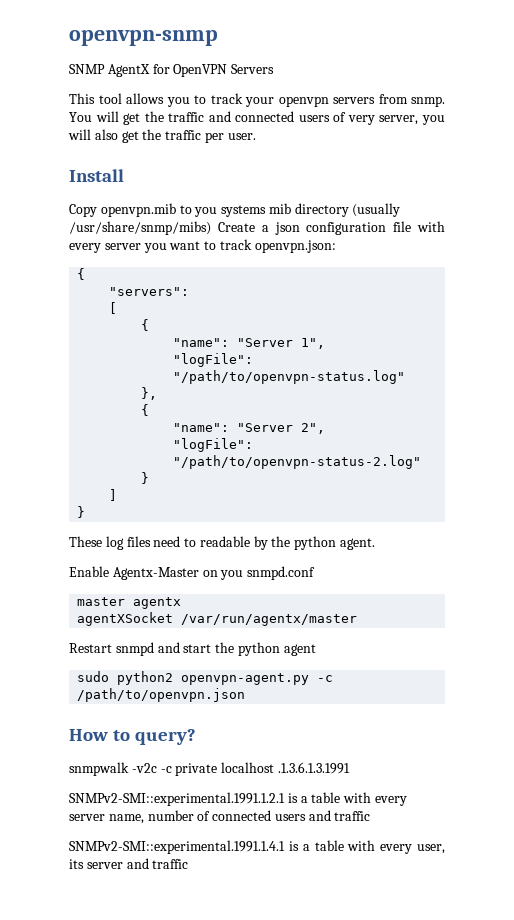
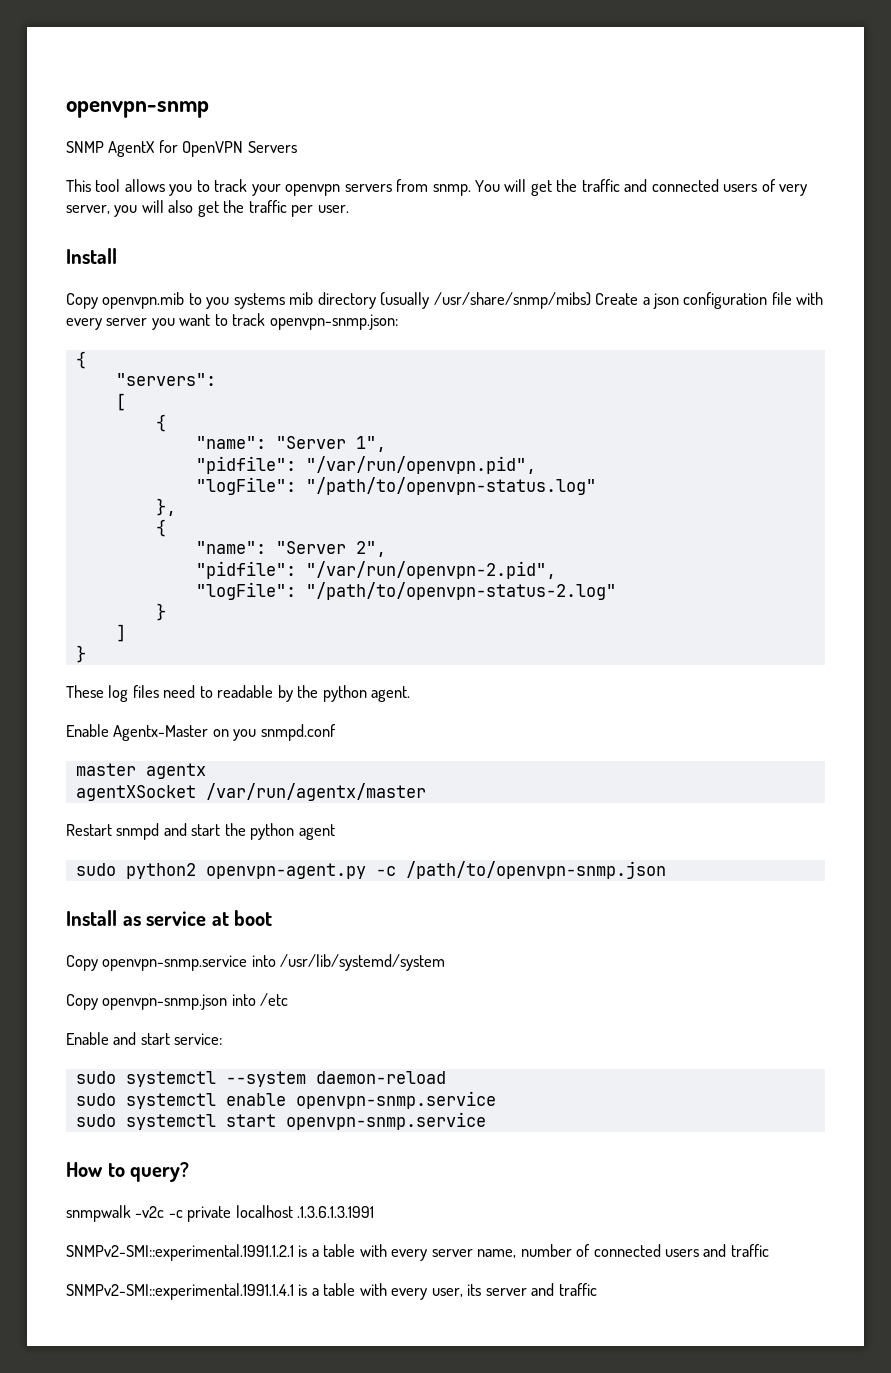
[254,240,336,253] openvpn.json: -> [269,314,398,330] openvpn-snmp.json:
(326, 343) none -> [195,456,536,474] // "pidfile": "/var/run/openvpn.pid",
(326, 428) none -> [195,561,556,579] // "pidfile": "/var/run/openvpn-2.pid",
[77,688,246,702] /path/to/openvpn.json -> [405,861,666,879] [66,910,273,926] [66,954,446,971] [66,993,289,1010] [66,1032,223,1045] [75,1071,446,1087] [75,1091,496,1109] [75,1112,486,1130] /path/to/openvpn-snmp.json // Install as service at boot // Copy openvpn-snmp.service into /usr/lib/systemd/system // Copy openvpn-snmp.json into /etc // Enable and start service: // sudo systemctl --system daemon-reload // sudo systemctl enable openvpn-snmp.service // sudo systemctl start openvpn-snmp.service

